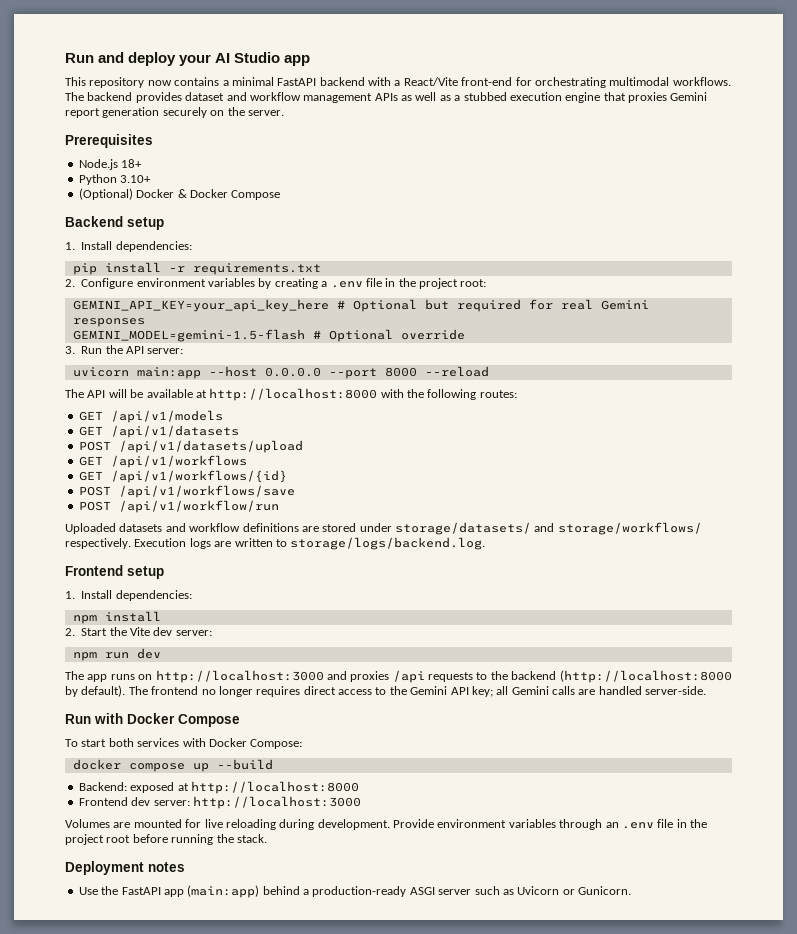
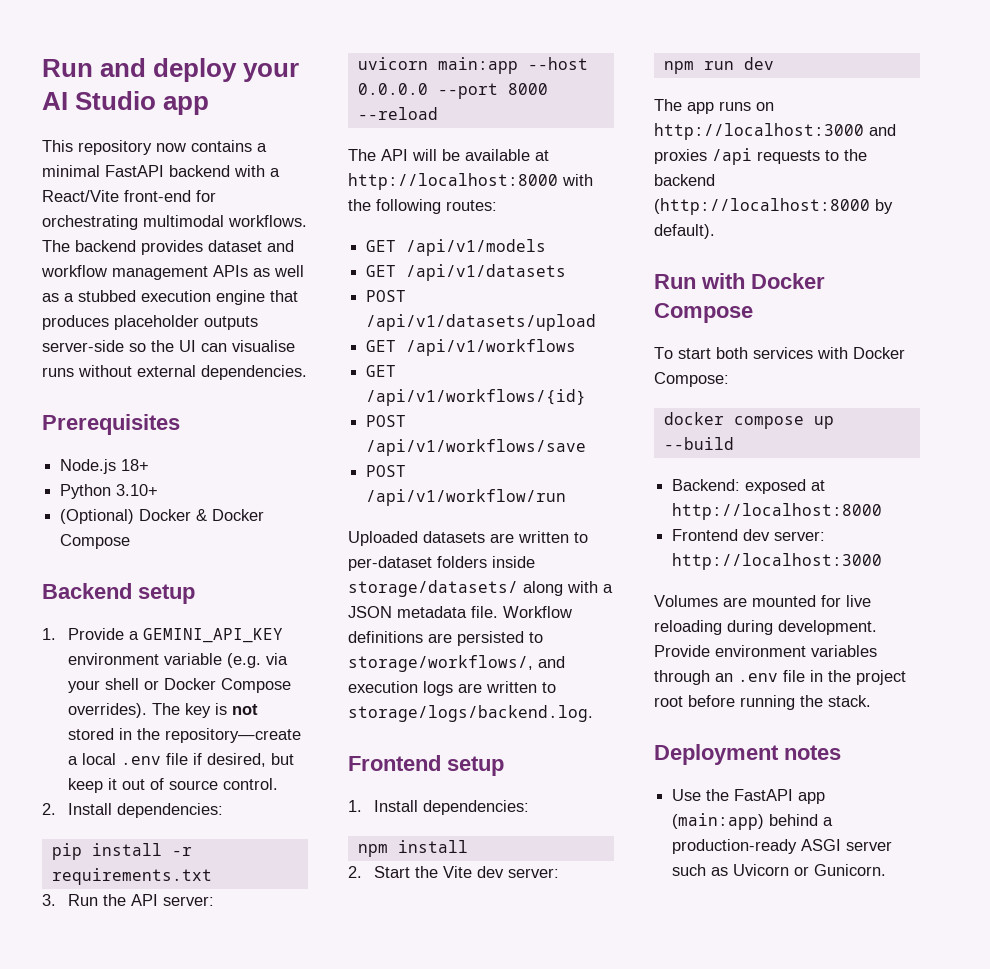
[628,92,708,103] [65,107,284,118] proxies Gemini report generation securely on the server. -> [42,315,258,330] [42,340,295,352] [42,365,307,380] produces placeholder outputs server-side so the UI can visualise runs without external dependencies.
(75, 246) none -> [68,628,284,643] [68,653,289,668] [68,678,292,693] [68,703,259,718] [68,728,302,743] [68,753,295,767] [68,778,279,793] [42,803,56,815] Provide a GEMINI_API_KEY environment variable (e.g. via your shell or Docker Compose overrides). The key is not stored in the repository—create a local .env file if desired, but keep it out of source control. // 2.
[65,278,487,289] [72,299,649,312] [72,318,145,327] [72,329,465,342] // 2. Configure environment variables by creating a .env file in the project root: // GEMINI_API_KEY=your_api_key_here # Optional but required for real Gemini responses // GEMINI_MODEL=gemini-1.5-flash # Optional override -> (212, 876) none
[165,522,702,535] [65,538,187,549] and workflow definitions are stored under storage/datasets/ and storage/workflows/ respectively. Execution -> [490,531,588,543] [348,556,535,571] [348,580,613,597] [348,606,572,618] [348,631,543,646] [348,655,565,672] [348,681,418,693] are written to per-dataset folders inside storage/datasets/ along with a JSON metadata file. Workflow definitions are persisted to storage/workflows/, and execution
[128,686,707,697] The frontend no longer requires direct access to the Gemini API key; all Gemini calls are handled server-side. -> (715, 231) none

